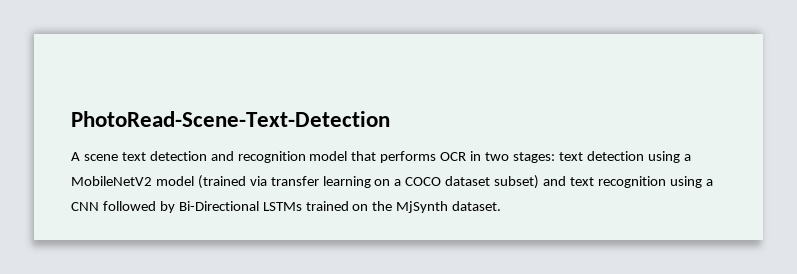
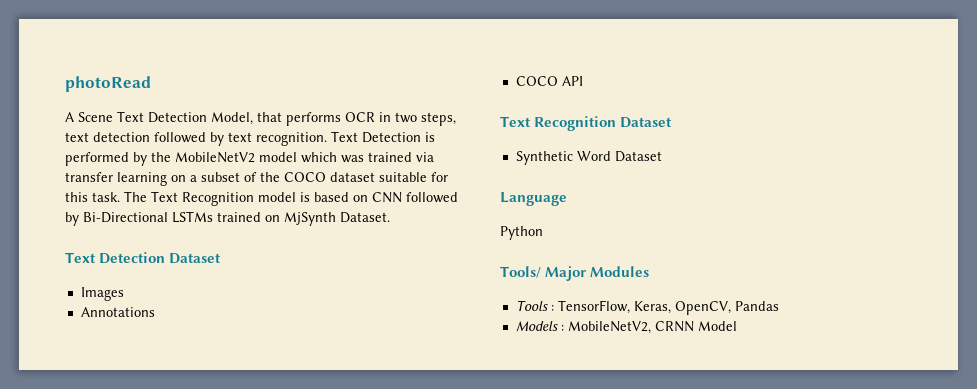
[71,111,390,127] PhotoRead-Scene-Text-Detection -> [65,76,151,92] photoRead
[83,151,348,163] scene text detection and recognition model -> [78,111,253,125] Scene Text Detection Model,
[512,151,691,163] [71,175,246,189] stages: text detection using a MobileNetV2 model (trained -> [421,112,456,126] [65,131,435,146] [65,152,412,166] steps, text detection followed by text recognition. Text Detection is performed by the MobileNetV2 model which was trained
[405,175,713,189] COCO dataset subset) and text recognition using a -> [201,172,448,182] [65,191,368,206] subset of the COCO dataset suitable for this task. The Text Recognition model is based on
[372,201,502,213] the MjSynth dataset. -> [284,212,390,226] [65,252,222,264] [80,287,124,301] [80,307,155,317] [515,76,583,86] [500,116,673,131] [515,151,662,165] [500,192,567,206] [500,226,543,240] [500,266,650,281] [515,300,779,315] [515,321,737,334] MjSynth Dataset. // Text Detection Dataset // Images // Annotations // COCO API // Text Recognition Dataset // Synthetic Word Dataset // Language // Python // Tools/ Major Modules // Tools : TensorFlow, Keras, OpenCV, Pandas // Models : MobileNetV2, CRNN Model

